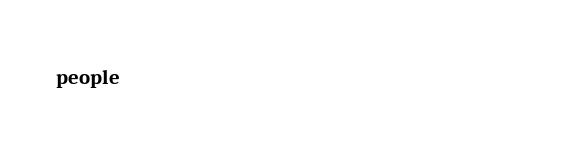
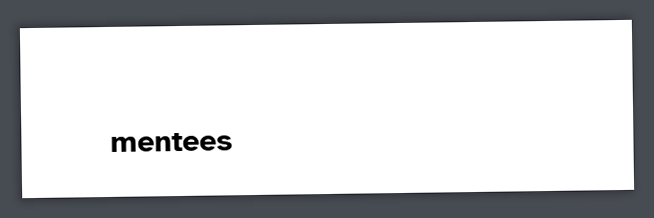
[56,69,120,88] people -> [110,132,233,152] mentees

